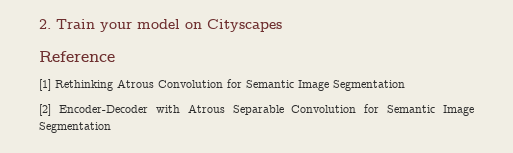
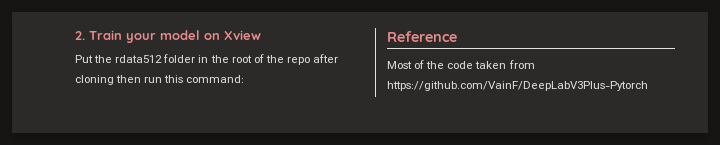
[207,19,282,32] [39,51,115,62] [39,79,405,91] [39,104,474,116] [39,122,111,133] Cityscapes // Reference // [1] Rethinking Atrous Convolution for Semantic Image Segmentation // [2] Encoder-Decoder with Atrous Separable Convolution for Semantic Image Segmentation -> [224,30,261,40] [75,54,339,65] [75,75,245,85] [387,31,457,42] [387,60,535,69] [387,81,648,91] Xview // Put the rdata512 folder in the root of the repo after cloning then run this command: // Reference // Most of the code taken from https://github.com/VainF/DeepLabV3Plus-Pytorch

